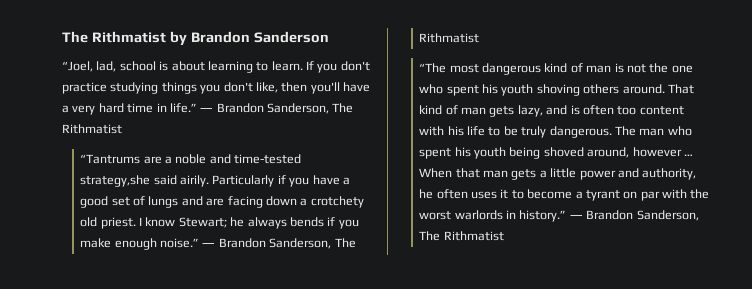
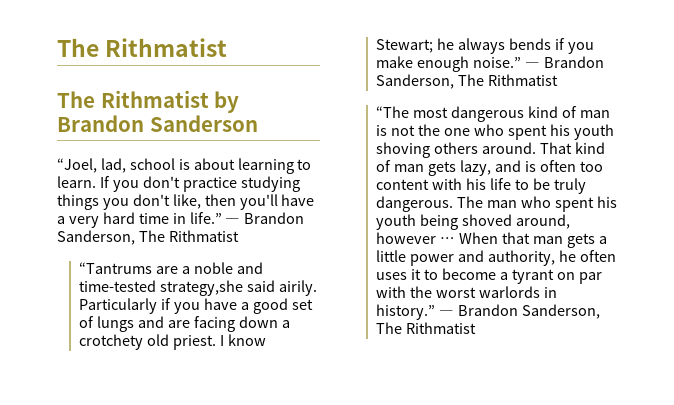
[62,31,166,43] The Rithmatist -> [57,38,228,57] [57,90,209,108] The Rithmatist // The Rithmatist

